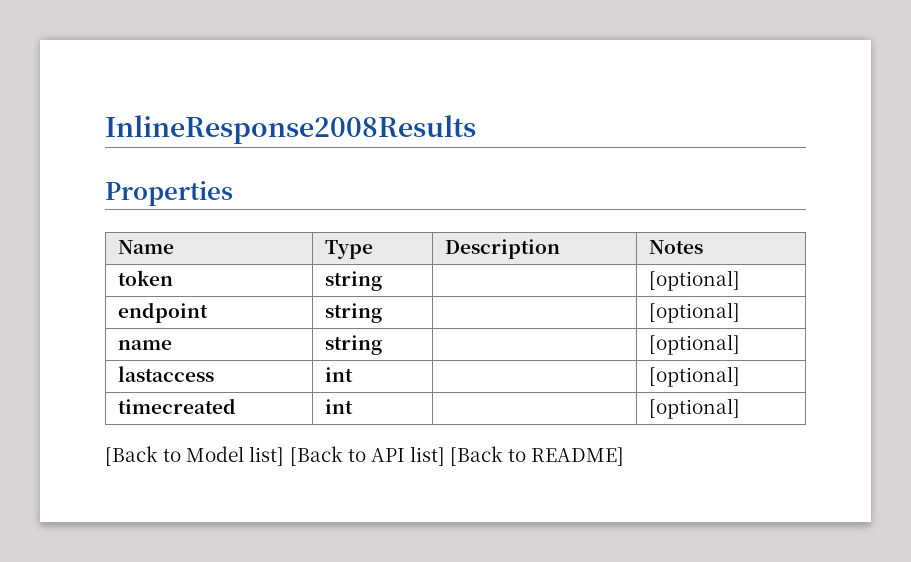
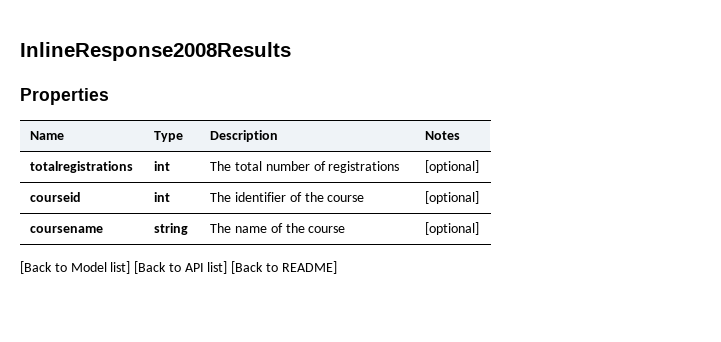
[117,270,173,286] [324,271,382,291] [648,270,740,291] [117,302,208,323] [324,303,382,323] [648,302,740,323] [117,340,172,350] [324,335,382,355] [648,334,740,355] [117,366,214,382] [324,367,353,382] [648,366,740,387] [117,398,236,414] [324,399,353,414] token | string | | [optional] // endpoint | string | | [optional] // name | string | | [optional] // lastaccess | int | | [optional] // timecreated | int | -> [30,161,134,173] [154,161,171,171] [210,161,400,173] [425,160,480,173] [30,192,82,202] [154,192,171,202] [210,192,365,202] [425,191,480,204] [30,226,104,233] [154,223,189,235] [210,223,346,233] totalregistrations | int | The total number of registrations | [optional] // courseid | int | The identifier of the course | [optional] // coursename | string | The name of the course

